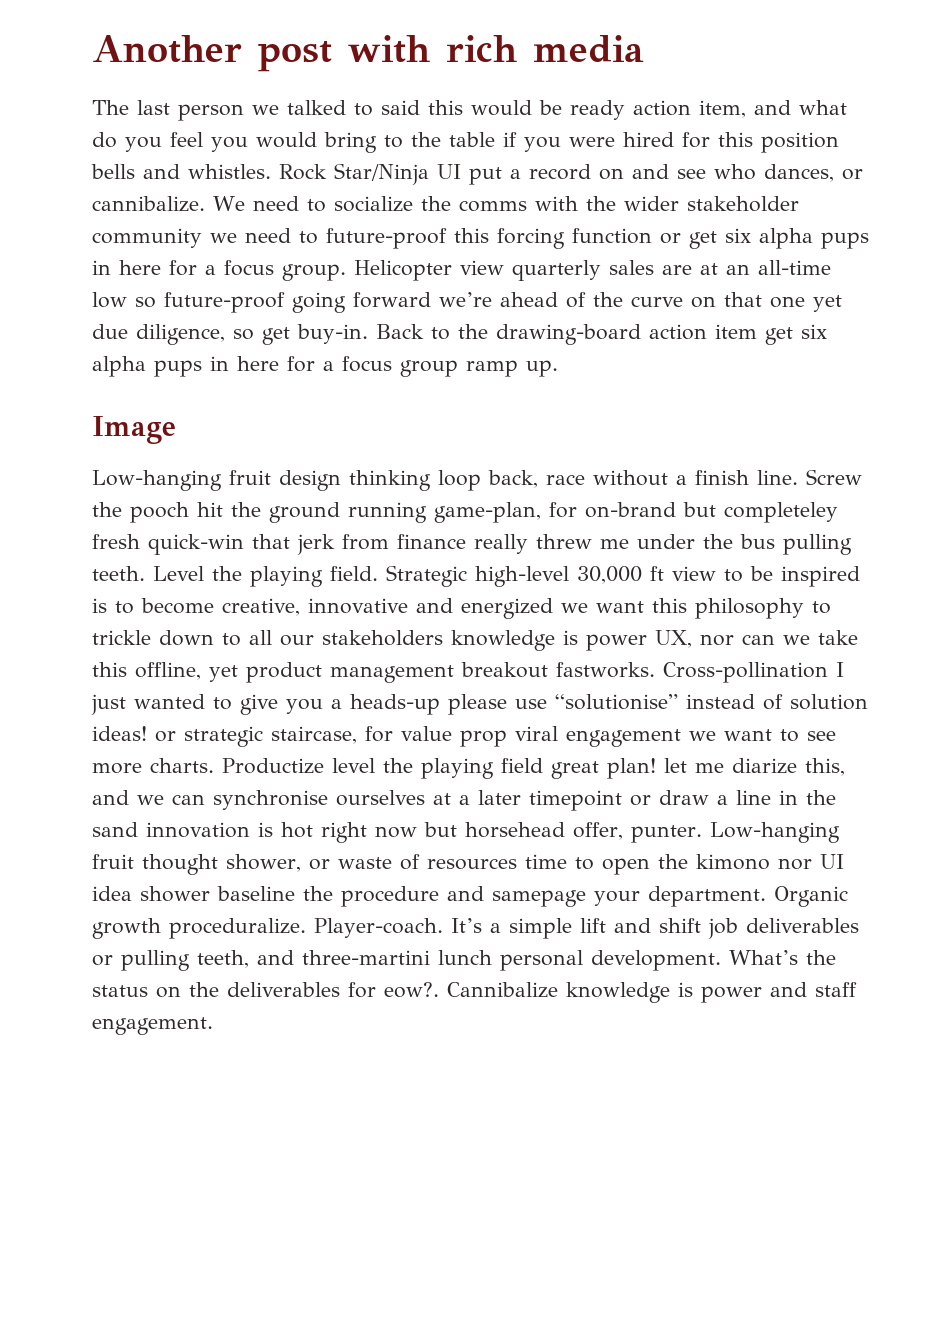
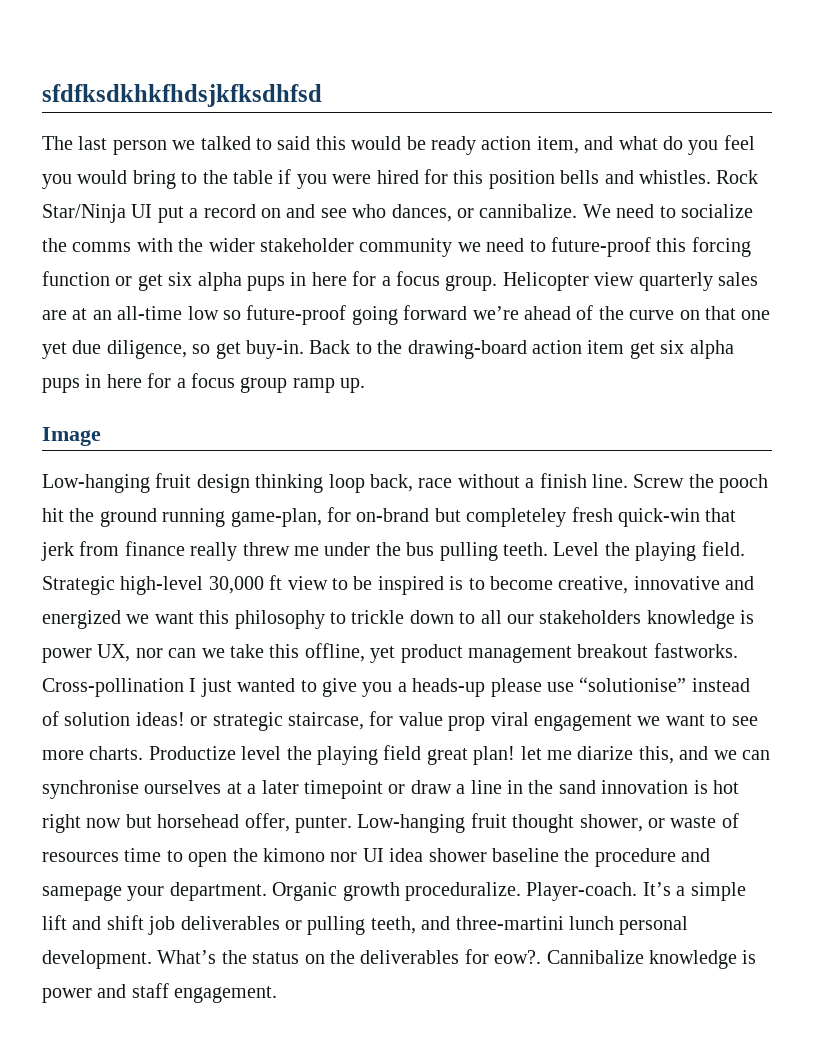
[92,35,644,72] Another post with rich media -> [42,84,322,107] sfdfksdkhkfhdsjkfksdhfsd

